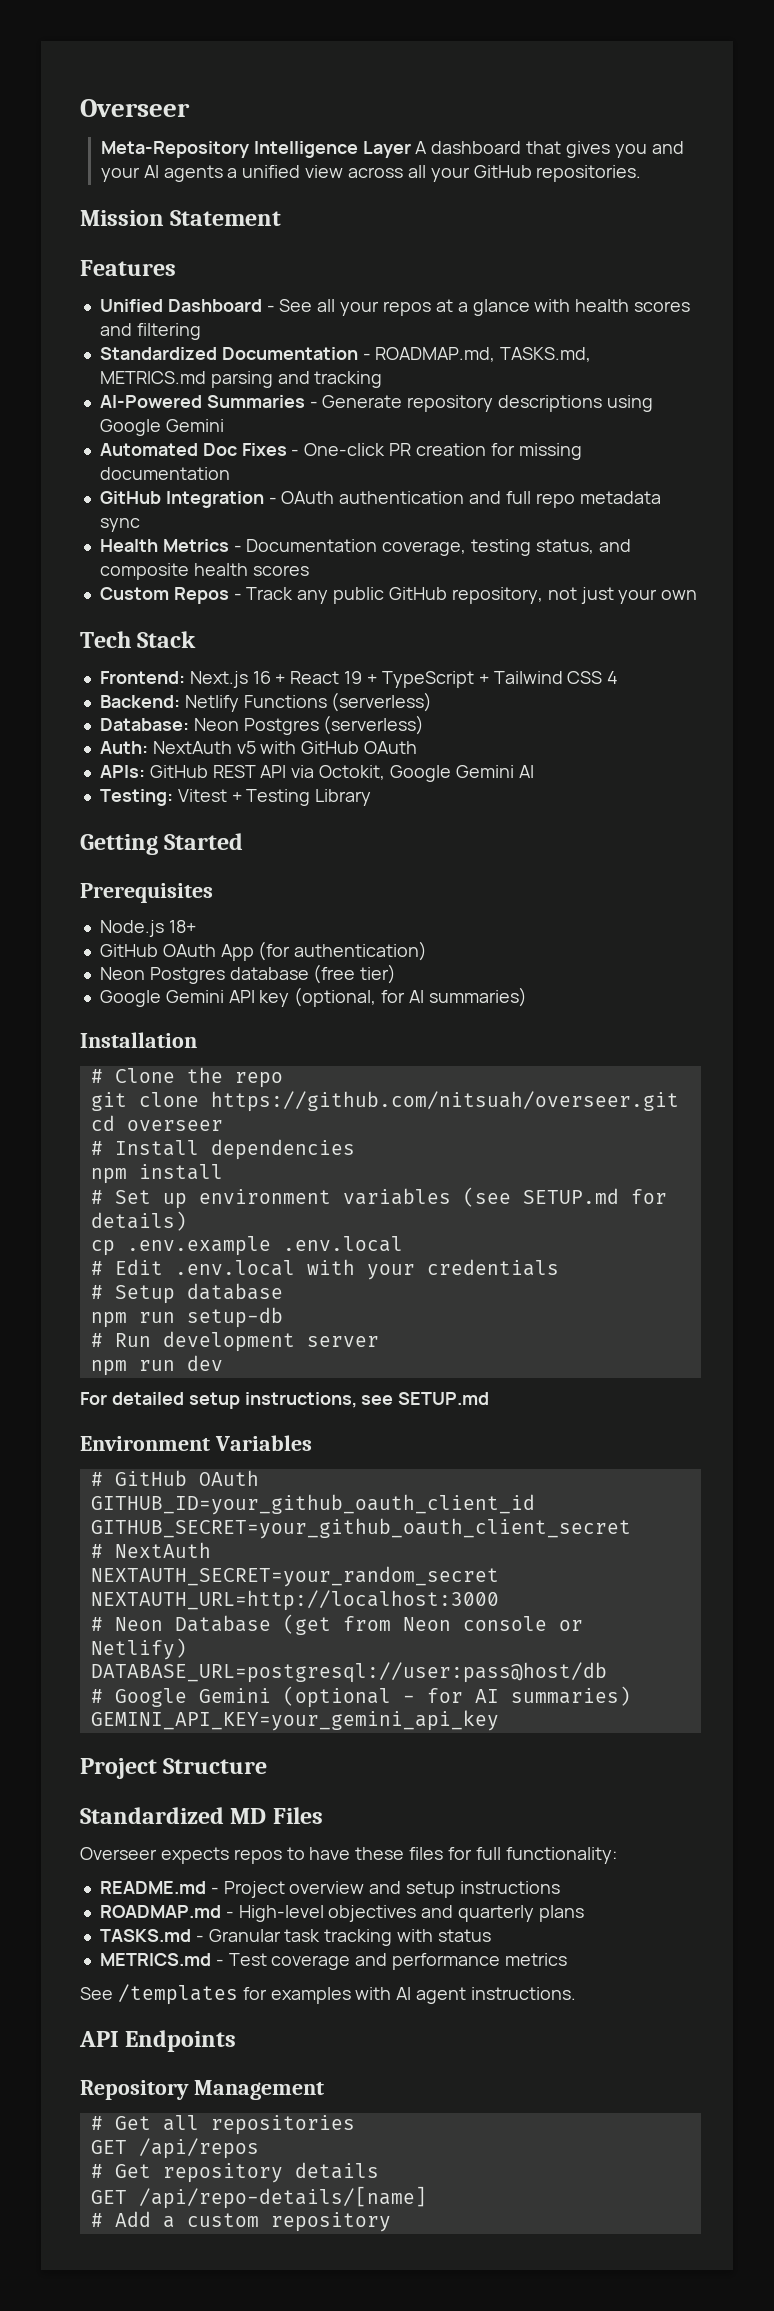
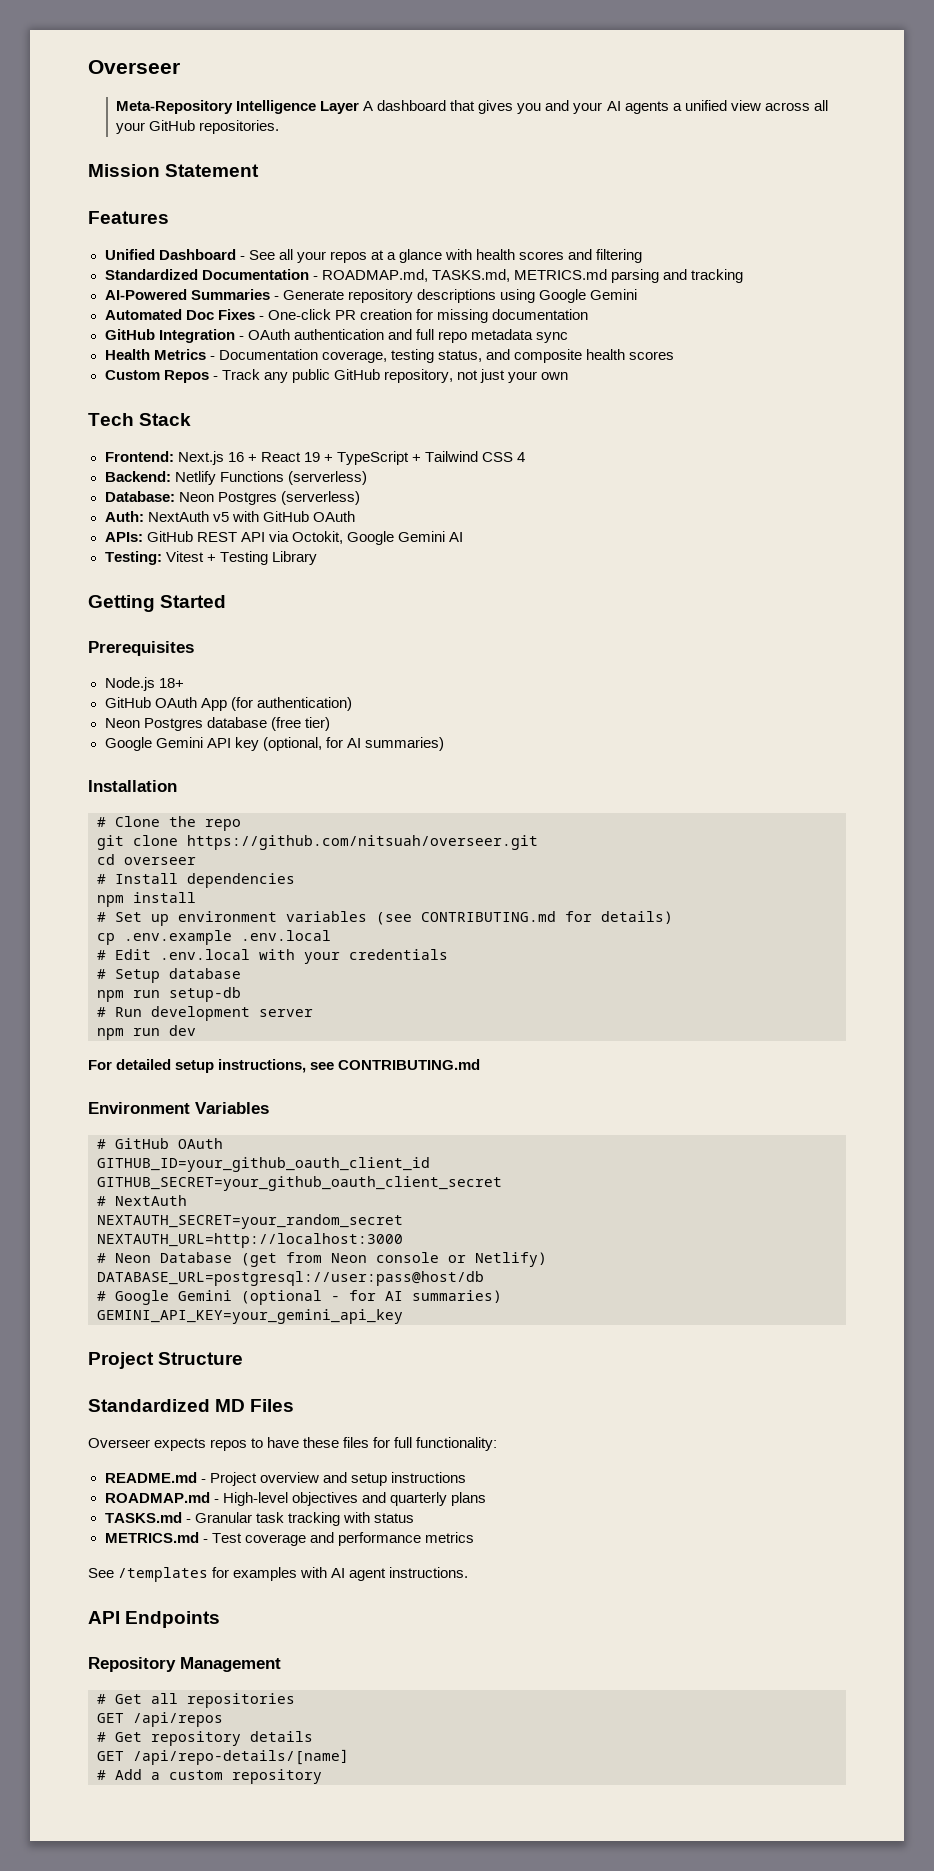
[522,1188,619,1204] SETUP.md -> [421,911,556,922] CONTRIBUTING.md
[398,1392,490,1405] SETUP.md -> [338,1059,481,1070] CONTRIBUTING.md

